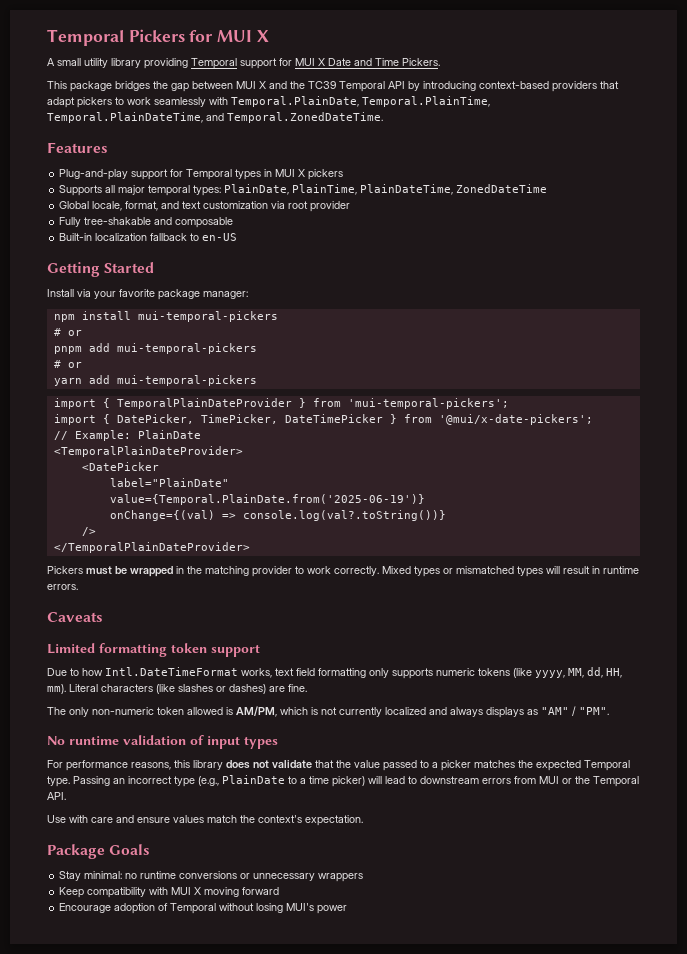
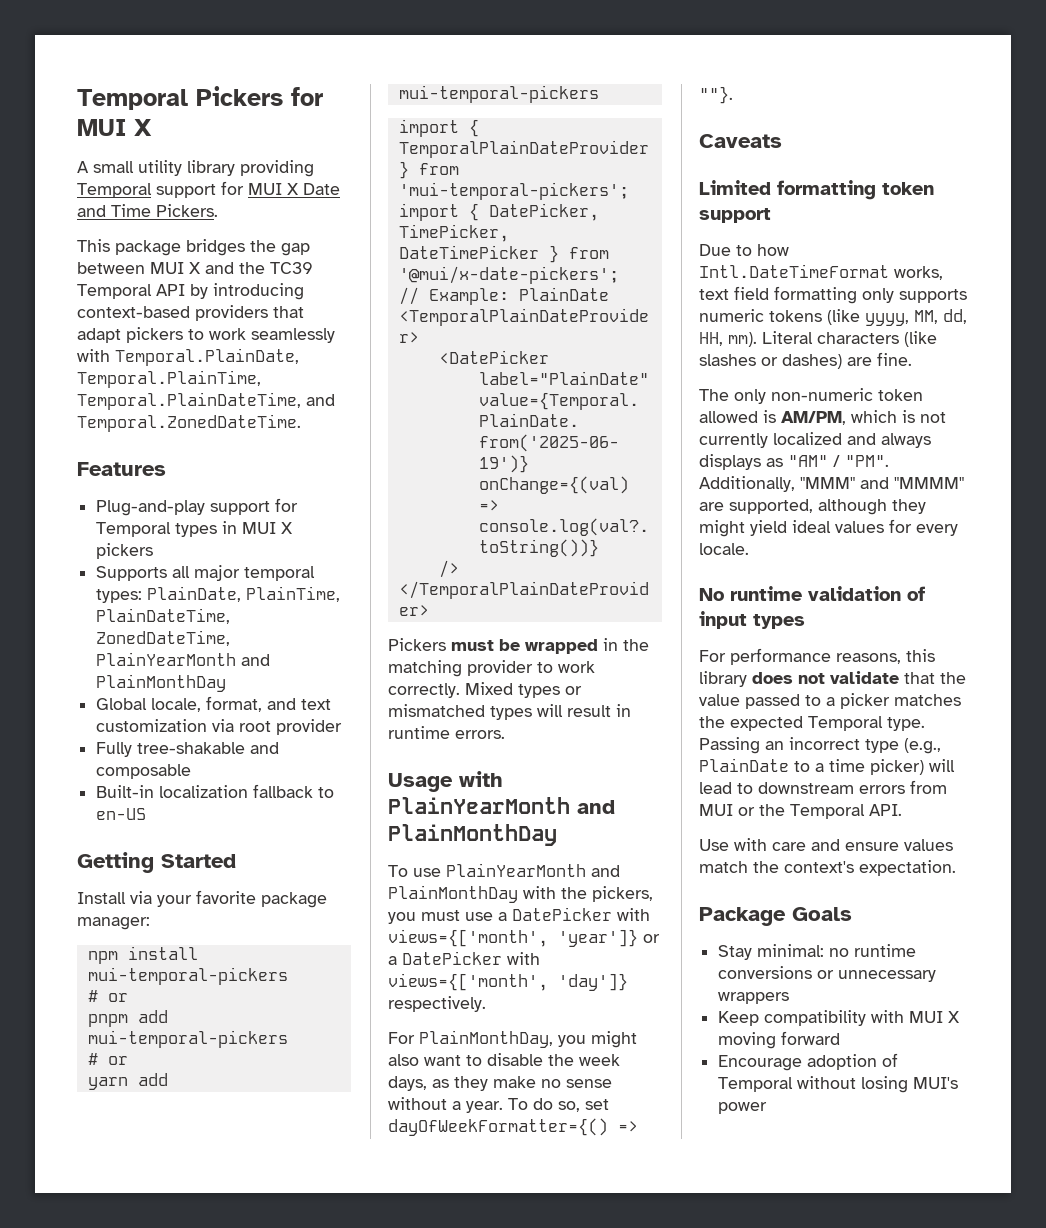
[456,184,548,193] ZonedDateTime -> [96,630,231,646] [96,652,271,666] [96,674,227,692] ZonedDateTime, PlainYearMonth and PlainMonthDay
(78, 587) none -> [388,771,503,792] [388,797,615,814] [388,824,557,846] [388,863,620,877] [388,885,653,903] [388,907,650,924] [388,929,660,947] [388,951,540,965] [388,973,628,991] [388,996,486,1012] [388,1030,637,1048] [388,1053,620,1066] [388,1076,612,1091] [388,1097,609,1113] [388,1118,638,1136] [699,86,733,104] // Usage with PlainYearMonth and PlainMonthDay // To use PlainYearMonth and PlainMonthDay with the pickers, you must use a DatePicker with views={['month', 'year']} or a DatePicker with views={['month', 'day']} respectively. // For PlainMonthDay, you might also want to disable the week days, as they make no sense without a year. To do so, set dayOfWeekFormatter={() => ""}.
(609, 711) none -> [699,476,964,492] [699,499,926,515] [699,519,958,537] [699,543,749,555] Additionally, "MMM" and "MMMM" are supported, although they might yield ideal values for every locale.

